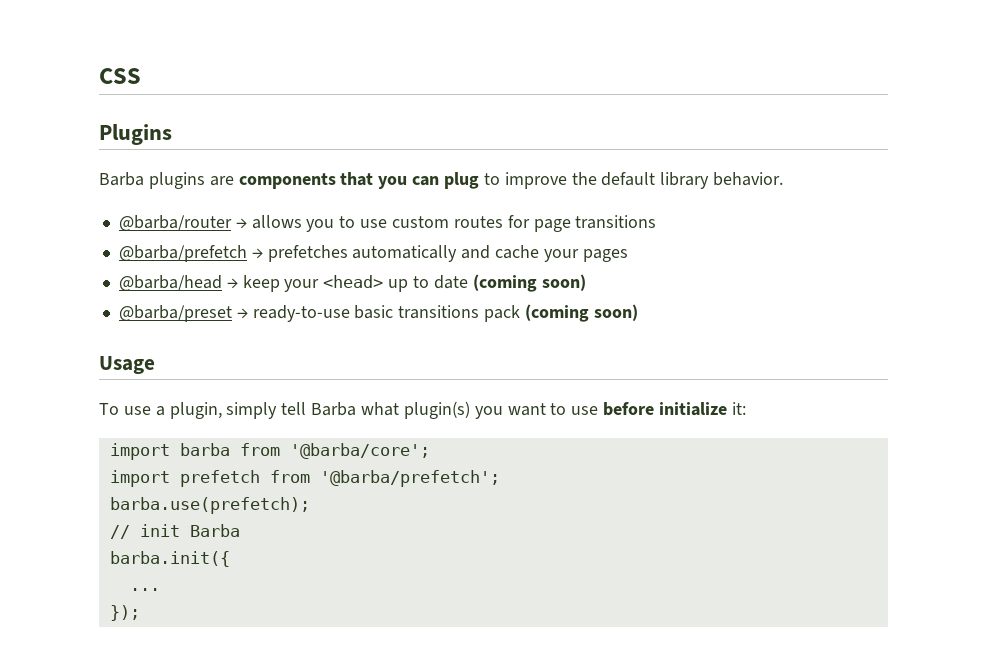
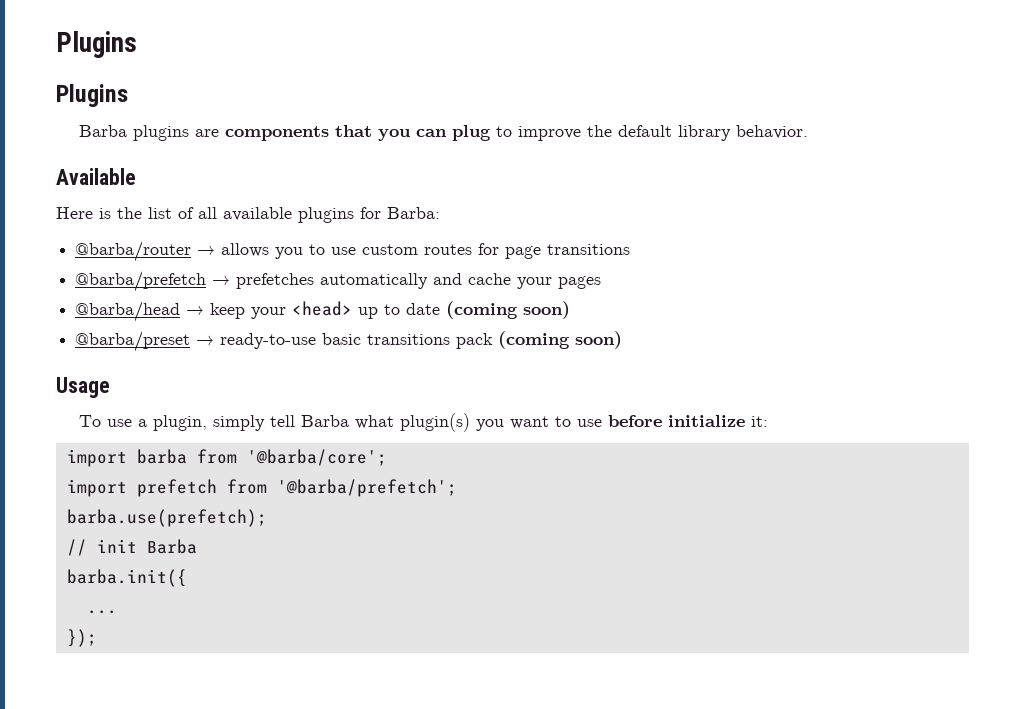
[99,68,141,84] CSS -> [56,31,137,58] Plugins
(784, 179) none -> [56,168,136,185] [56,207,440,223] // Available // Here is the list of all available plugins for Barba:

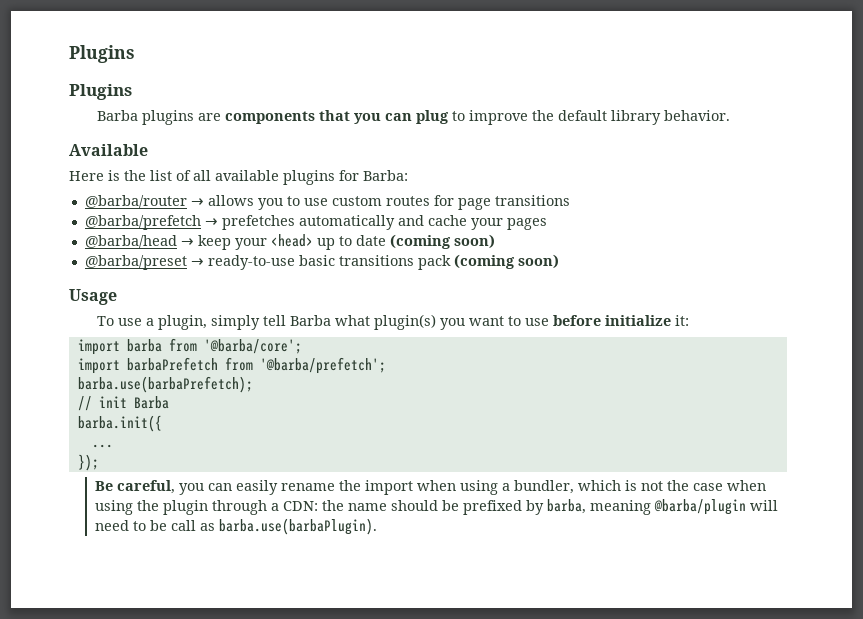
[136,479,217,497] prefetch -> [126,357,218,371] barbaPrefetch
[66,509,267,527] barba.use(prefetch); -> [77,376,253,393] barba.use(barbaPrefetch);
(97, 638) none -> [94,480,766,495] [94,499,778,515] [94,518,377,535] // Be careful, you can easily rename the import when using a bundler, which is not the case when using the plugin through a CDN: the name should be prefixed by barba, meaning @barba/plugin will need to be call as barba.use(barbaPlugin).

